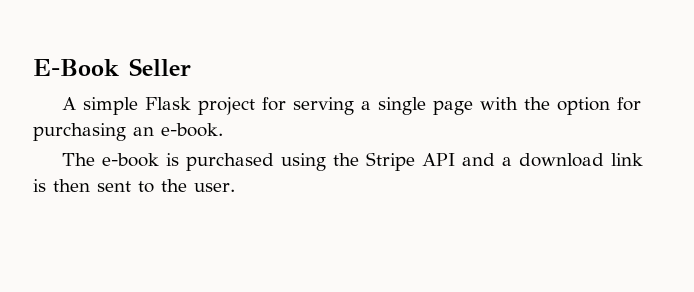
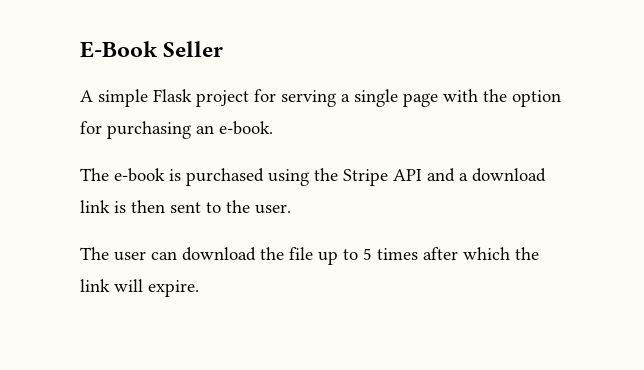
(235, 187) none -> [80,247,539,265] [80,279,199,297] // The user can download the file up to 5 times after which the link will expire.

